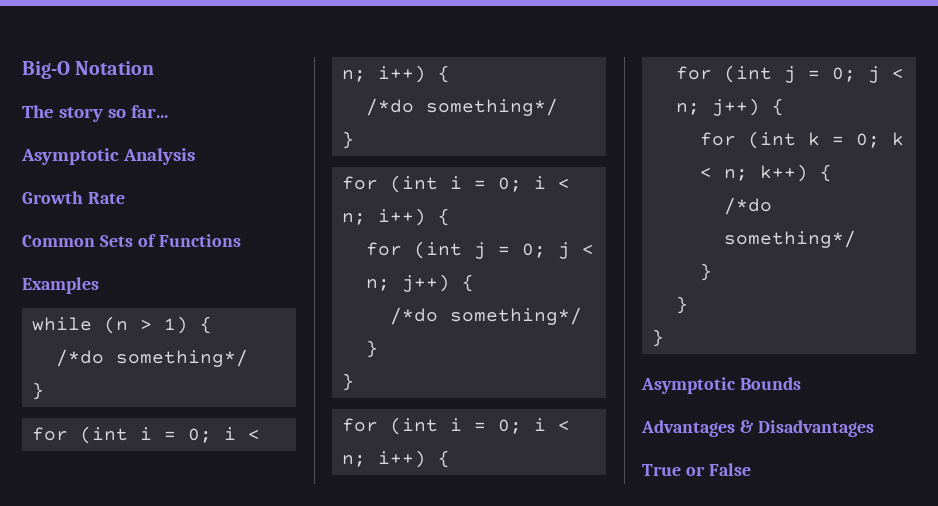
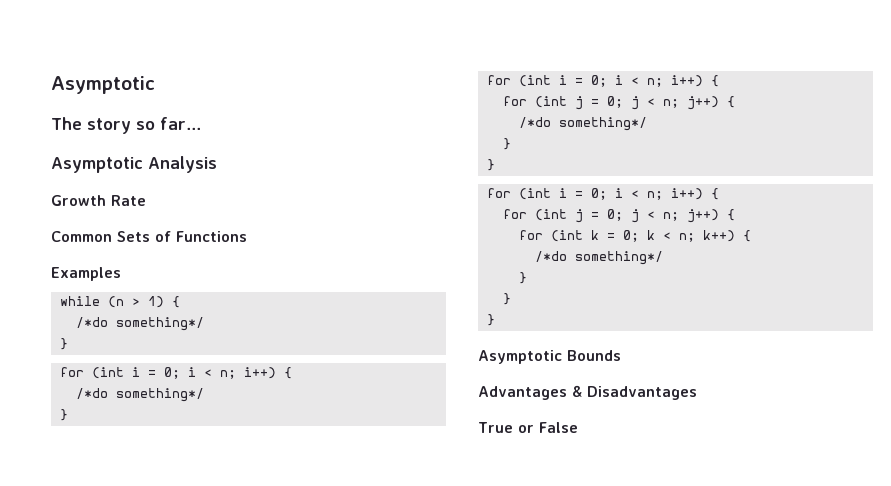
[22,61,155,79] Big-O Notation -> [51,76,155,94] Asymptotic

